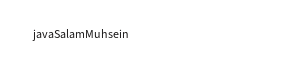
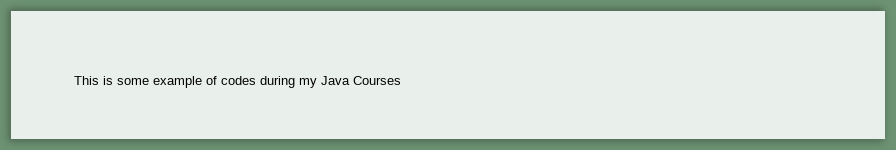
[32,29,129,41] javaSalamMuhsein -> [74,76,401,88] This is some example of codes during my Java Courses

